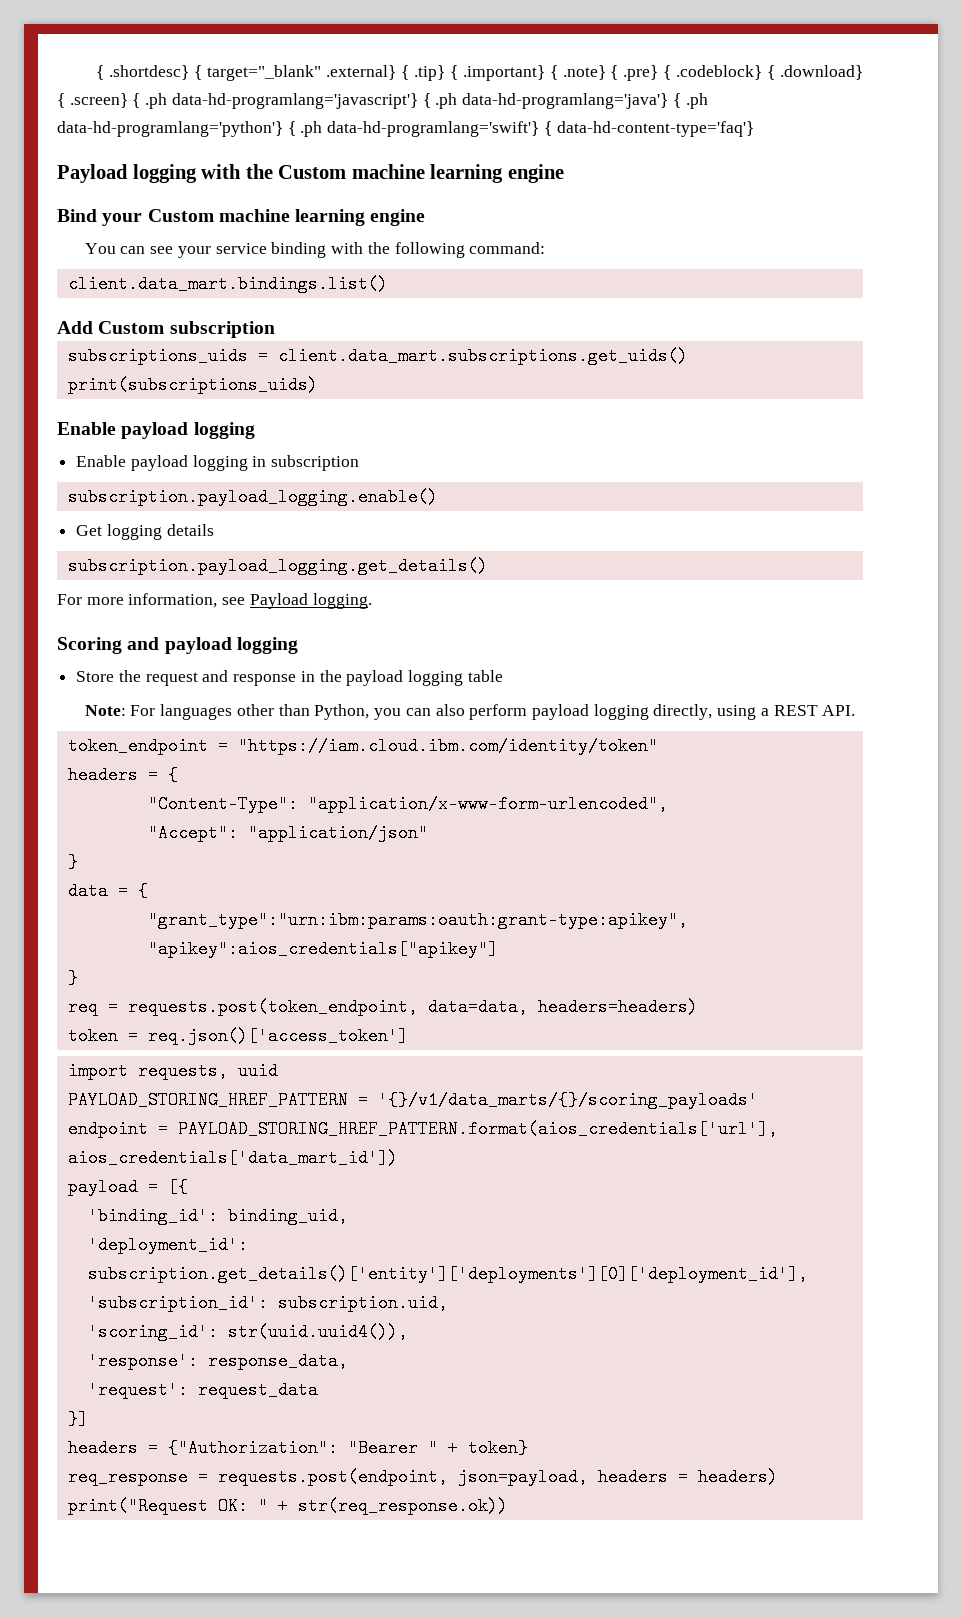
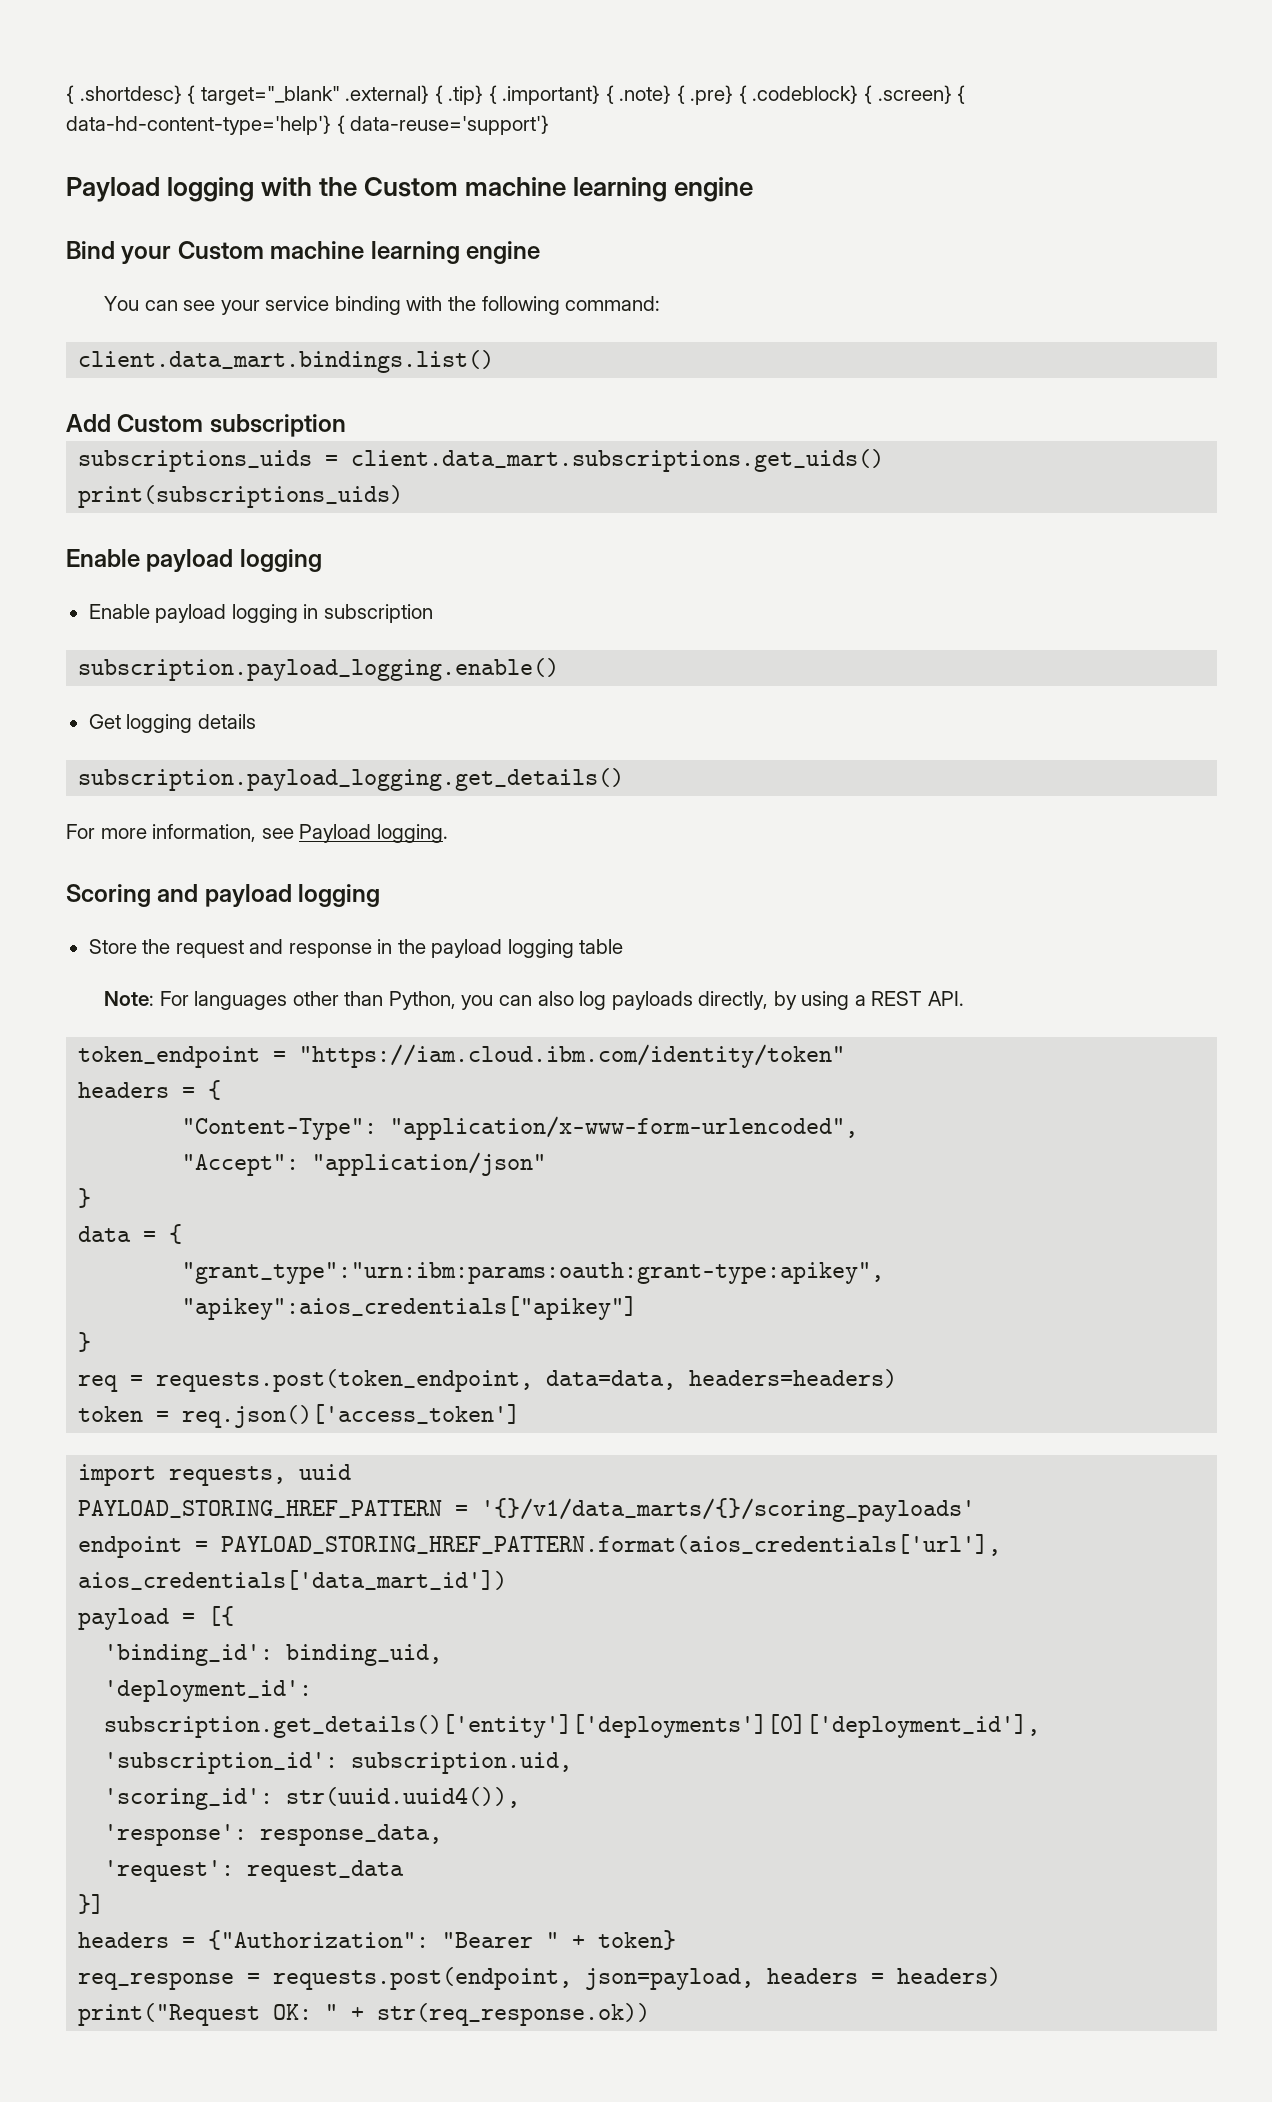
[779,65,863,80] [57,93,708,109] [57,121,754,137] .download} { .screen} { .ph data-hd-programlang='javascript'} { .ph data-hd-programlang='java'} { .ph data-hd-programlang='python'} { .ph data-hd-programlang='swift'} { data-hd-content-type='faq'} -> [877,85,966,104] [66,115,550,135] .screen} { data-hd-content-type='help'} { data-reuse='support'}
[469,704,713,720] perform payload logging directly, -> [579,991,797,1010] log payloads directly, by

